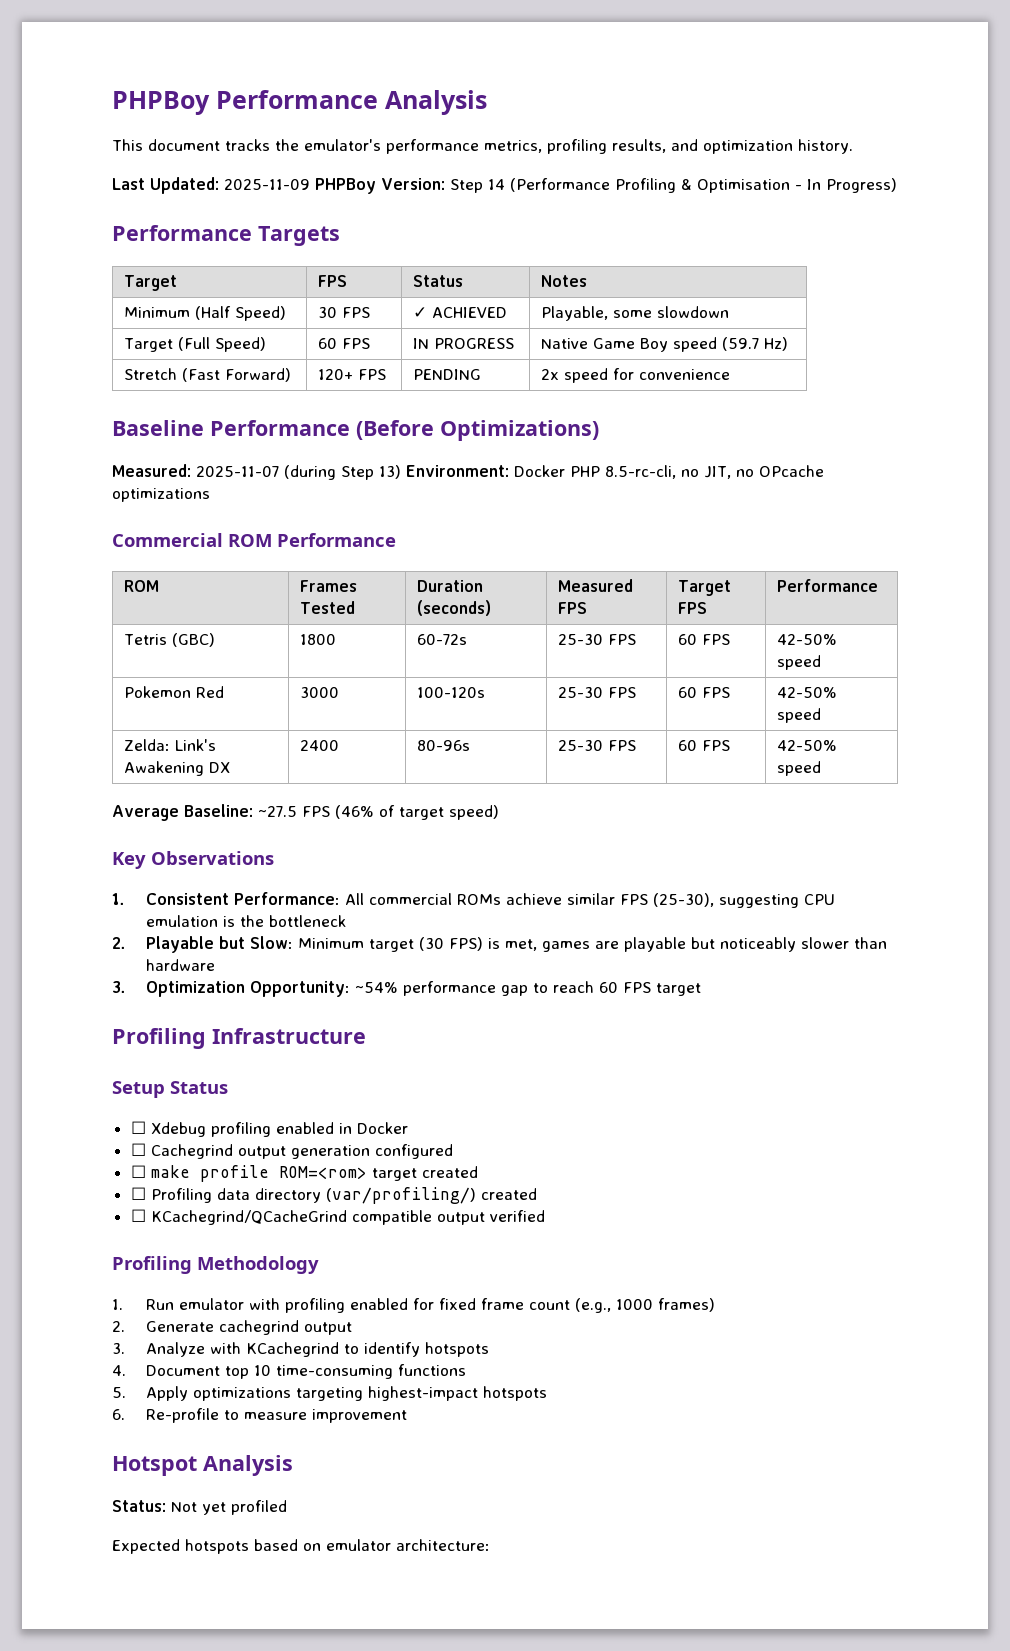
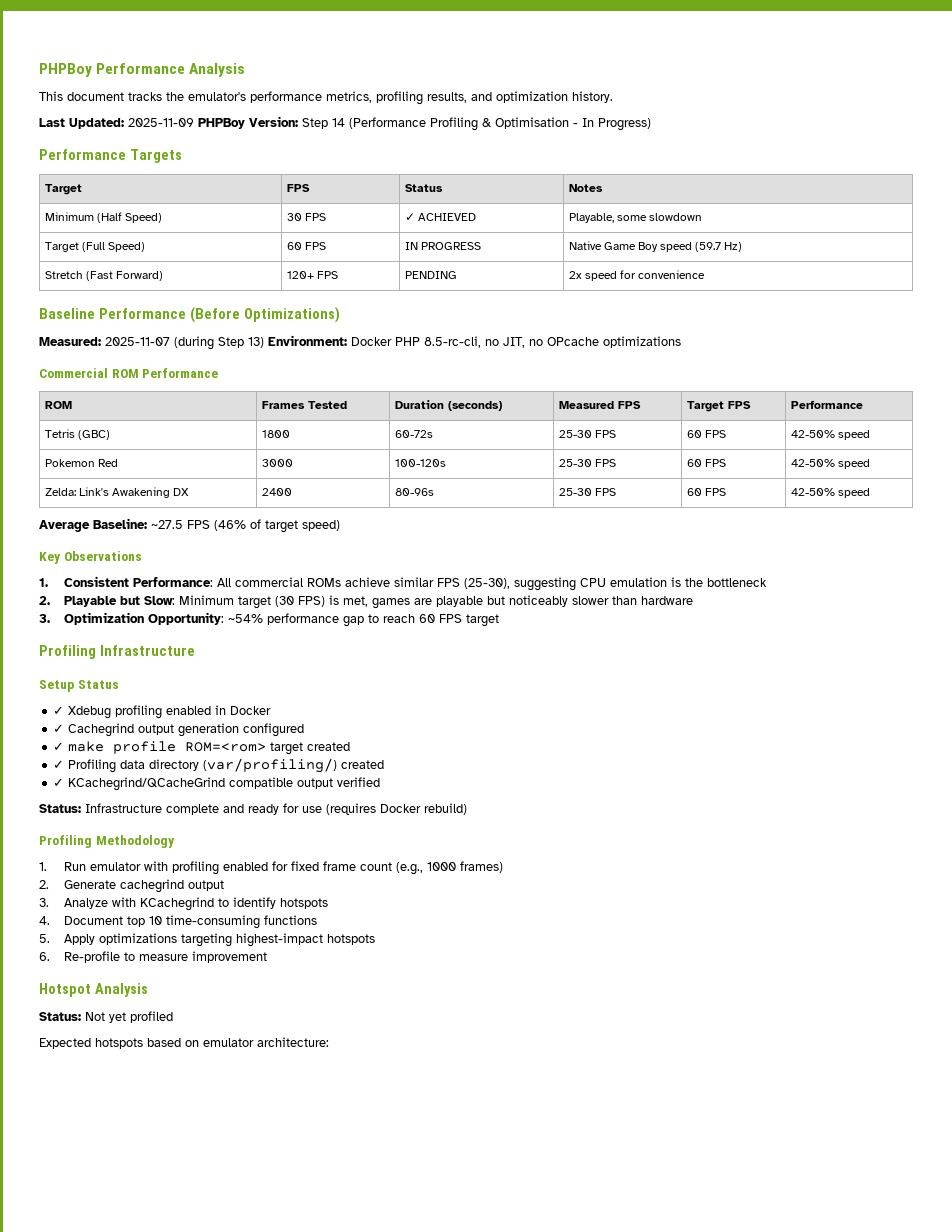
[130,1121,146,1134] ☐ -> [53,706,65,715] ✓
[130,1143,146,1156] ☐ -> [53,724,65,733] ✓
[130,1165,146,1178] ☐ -> [53,742,65,751] ✓
[130,1187,146,1200] ☐ -> [53,760,65,769] ✓
[130,1209,146,1222] ☐ -> [53,778,65,787] ✓
(545, 1216) none -> [39,803,467,815] // Status: Infrastructure complete and ready for use (requires Docker rebuild)

